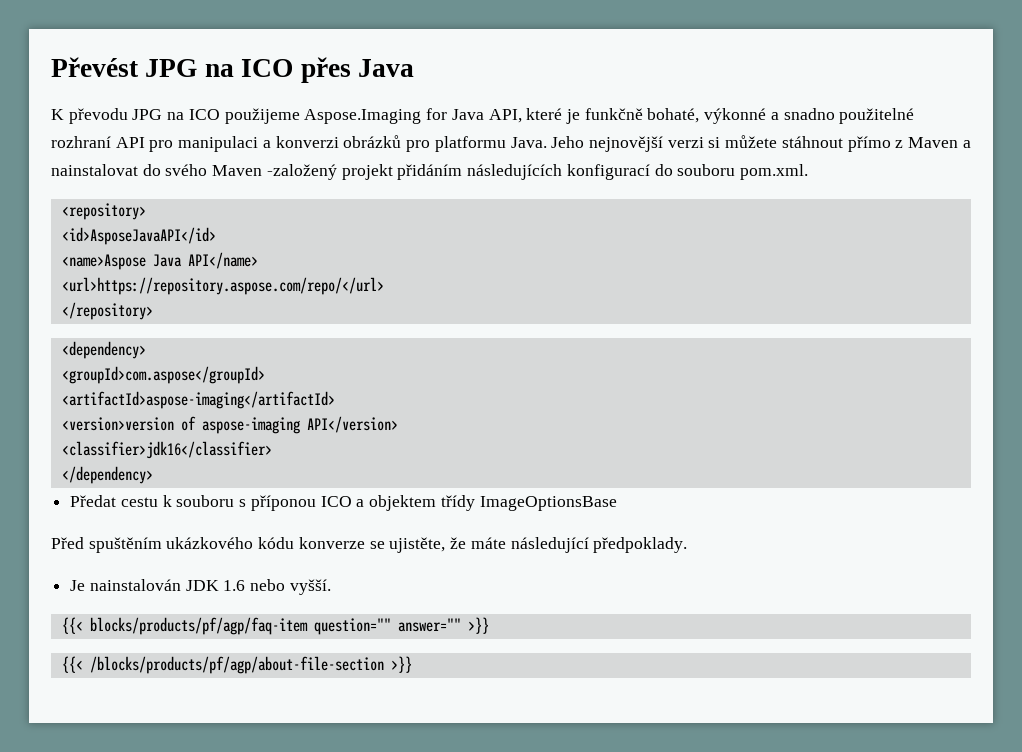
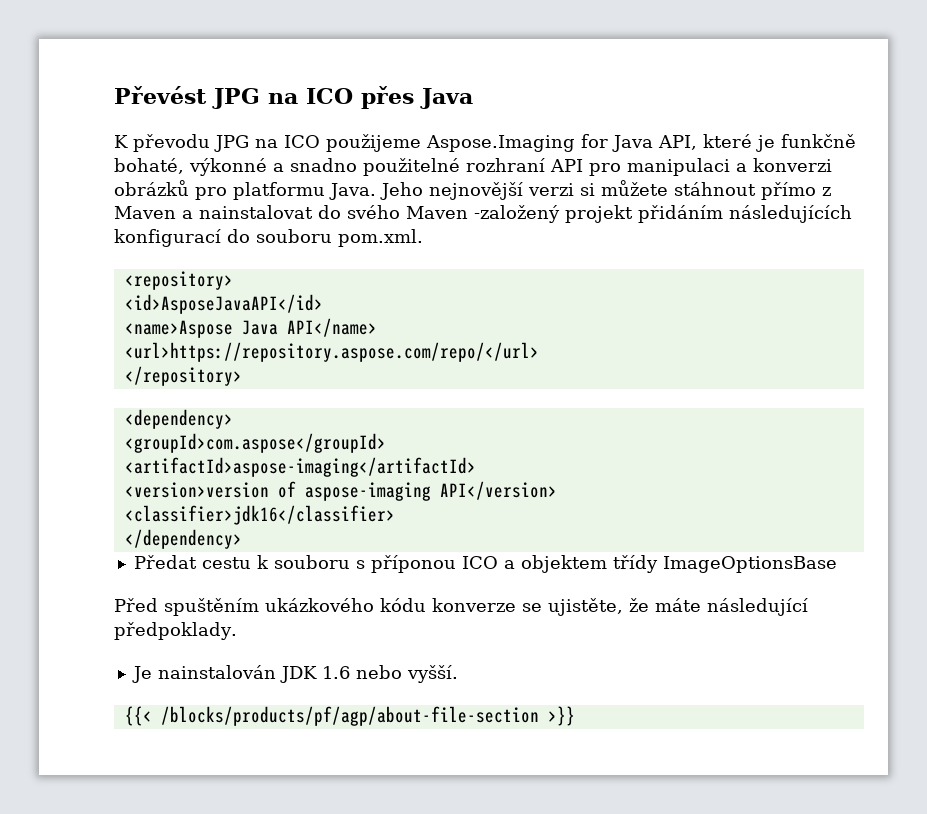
[61,617,489,635] // {{< blocks/products/pf/agp/faq-item question="" answer="" >}} -> (458, 674) none

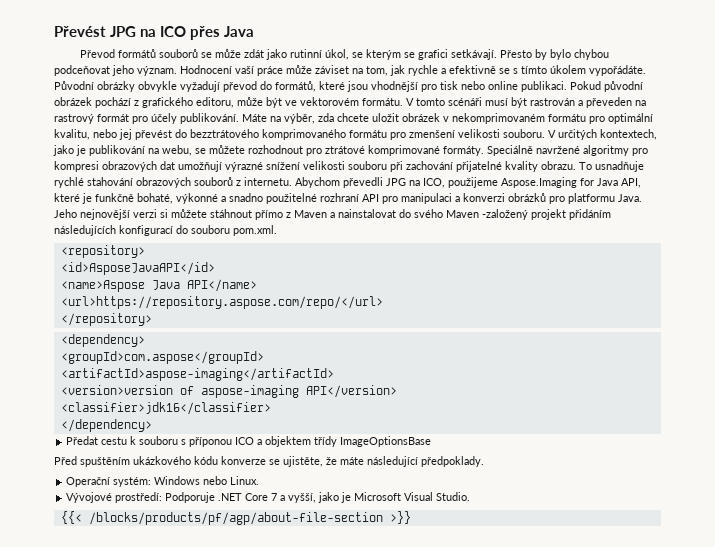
[114,134,320,152] K převodu JPG na ICO -> [79,49,609,60] [54,65,646,76] [54,81,643,92] [54,97,646,108] [54,113,653,124] [54,129,657,140] [53,145,648,156] [54,161,644,172] [54,177,445,188] Převod formátů souborů se může zdát jako rutinní úkol, se kterým se grafici setkávají. Přesto by bylo chybou podceňovat jeho význam. Hodnocení vaší práce může záviset na tom, jak rychle a efektivně se s tímto úkolem vypořádáte. Původní obrázky obvykle vyžadují převod do formátů, které jsou vhodnější pro tisk nebo online publikaci. Pokud původní obrázek pochází z grafického editoru, může být ve vektorovém formátu. V tomto scénáři musí být rastrován a převeden na rastrový formát pro účely publikování. Máte na výběr, zda chcete uložit obrázek v nekomprimovaném formátu pro optimální kvalitu, nebo jej převést do bezztrátového komprimovaného formátu pro zmenšení velikosti souboru. V určitých kontextech, jako je publikování na webu, se můžete rozhodnout pro ztrátové komprimované formáty. Speciálně navržené algoritmy pro kompresi obrazových dat umožňují výrazné snížení velikosti souboru při zachování přijatelné kvality obrazu. To usnadňuje rychlé stahování obrazových souborů z internetu. Abychom převedli JPG na ICO,
[131,665,458,683] Je nainstalován JDK 1.6 nebo vyšší. -> [66,476,260,487] [66,492,471,503] Operační systém: Windows nebo Linux. // Vývojové prostředí: Podporuje .NET Core 7 a vyšší, jako je Microsoft Visual Studio.

